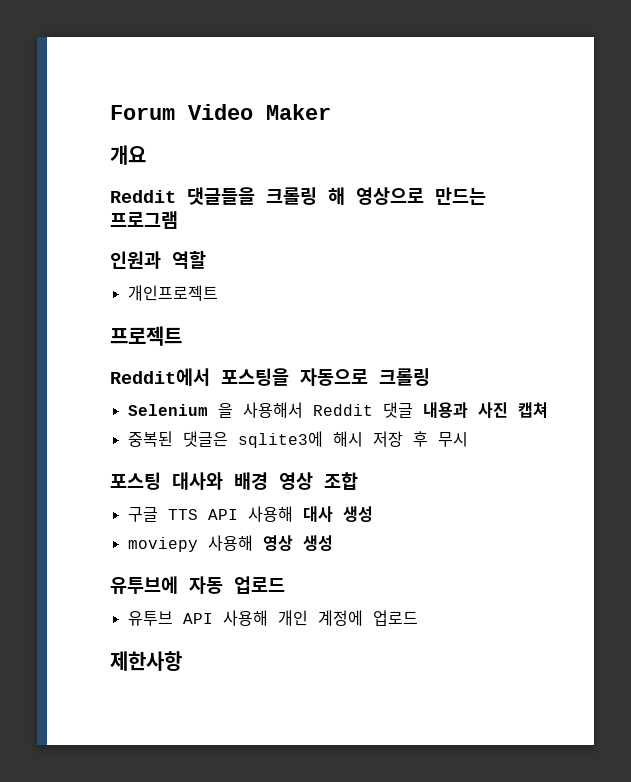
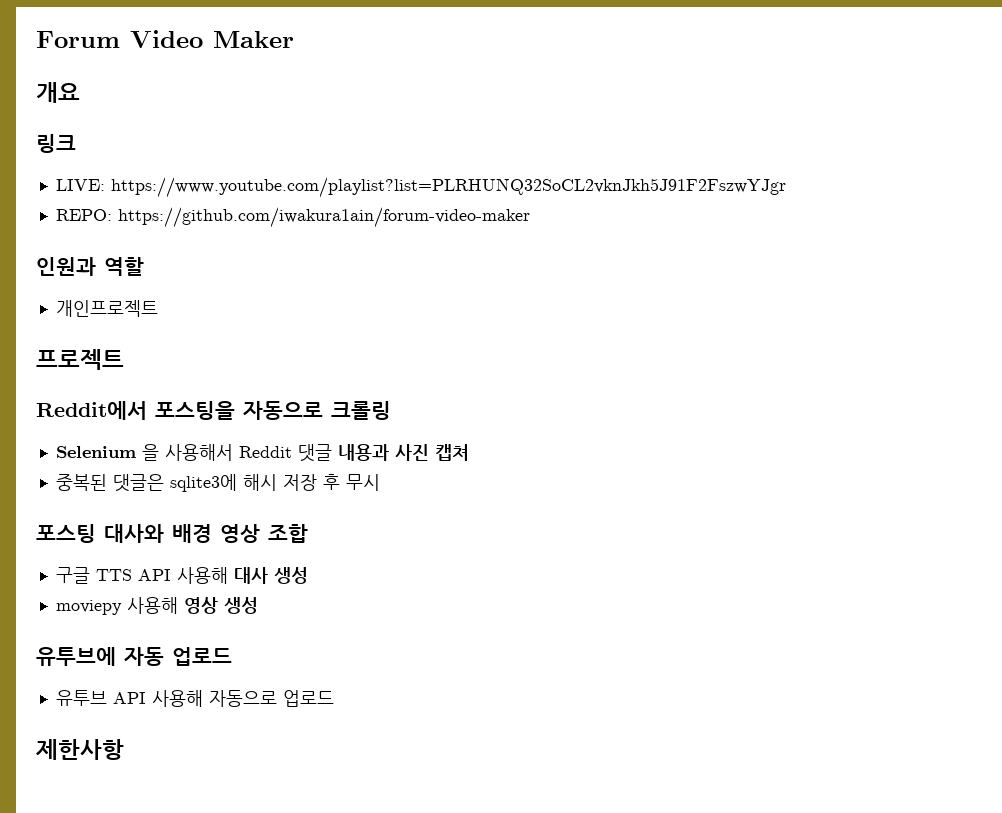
[110,187,486,205] [110,211,178,229] Reddit 댓글들을 크롤링 해 영상으로 만드는 프로그램 -> [36,134,76,153] [55,177,786,198] [55,207,530,228] 링크 // LIVE: https://www.youtube.com/playlist?list=PLRHUNQ32SoCL2vknJkh5J91F2FszwYJgr // REPO: https://github.com/iwakura1ain/forum-video-maker
[277,610,363,626] 개인 계정에 -> [208,690,277,707] 자동으로

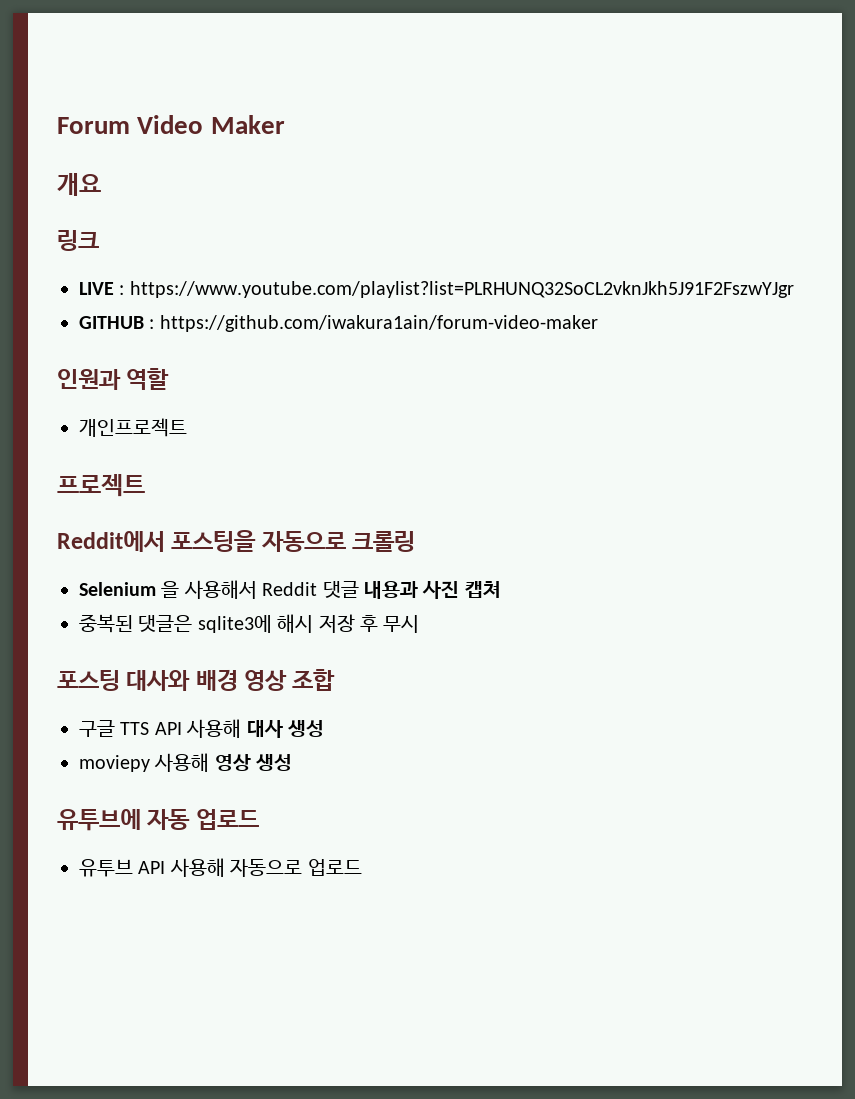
[55,179,105,191] LIVE: -> [79,282,125,295] LIVE :
[55,209,112,221] REPO: -> [79,316,155,329] GITHUB :
[36,739,124,760] // 제한사항 -> (362, 867) none

